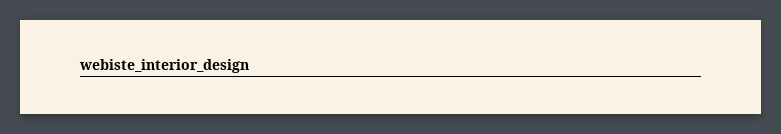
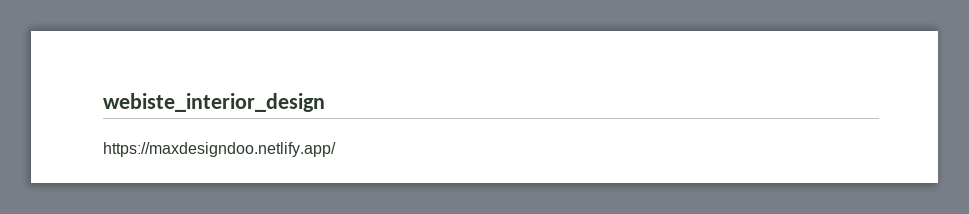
(249, 66) none -> [103,142,336,157] // https://maxdesigndoo.netlify.app/

